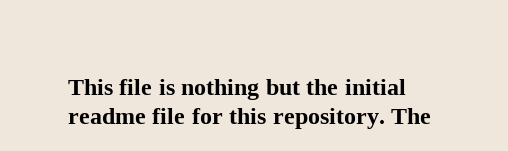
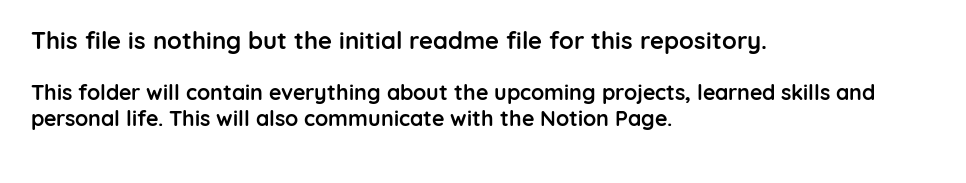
[391,108,432,124] The -> [31,84,875,104] [31,110,672,130] // This folder will contain everything about the upcoming projects, learned skills and personal life. This will also communicate with the Notion Page.

